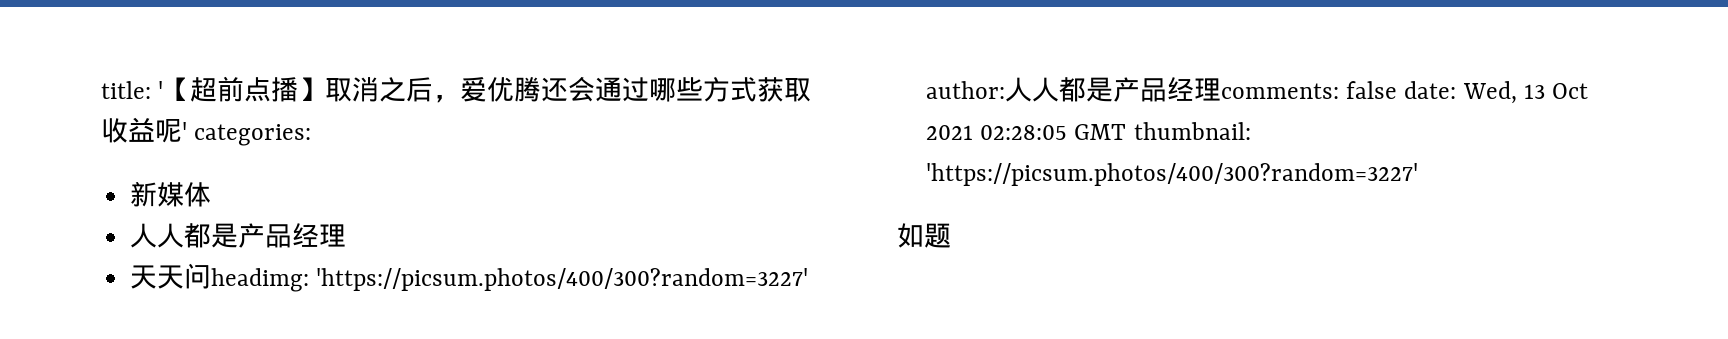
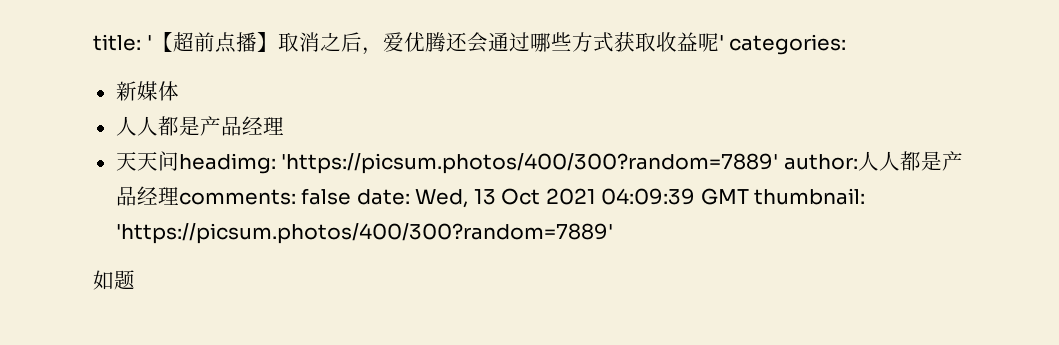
[316,268,809,291] 'https://picsum.photos/400/300?random=3227' -> [281,153,779,174] 'https://picsum.photos/400/300?random=7889'
[980,125,1068,140] 02:28:05 -> [601,188,696,205] 04:09:39
[926,163,1419,186] 'https://picsum.photos/400/300?random=3227' -> [115,223,613,244] 'https://picsum.photos/400/300?random=7889'

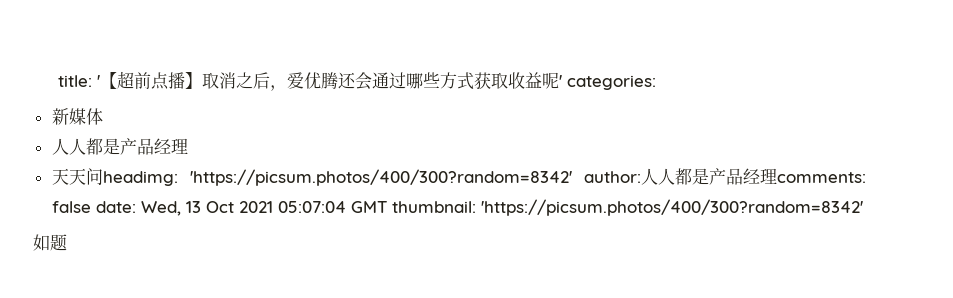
[281,153,779,174] 'https://picsum.photos/400/300?random=7889' -> [189,169,572,186] 'https://picsum.photos/400/300?random=8342'
[601,188,696,205] 04:09:39 -> [277,201,346,213] 05:07:04
[115,223,613,244] 'https://picsum.photos/400/300?random=7889' -> [480,199,863,216] 'https://picsum.photos/400/300?random=8342'

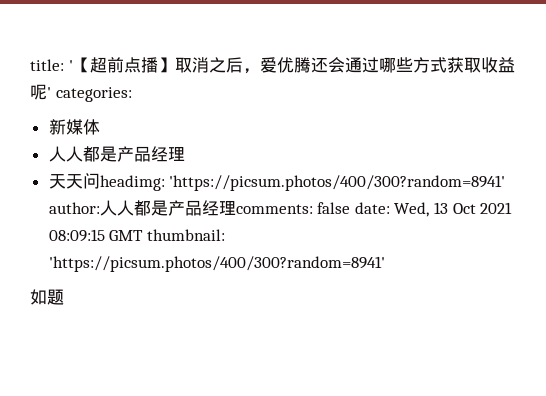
[189,169,572,186] 'https://picsum.photos/400/300?random=8342' -> [169,175,506,191] 'https://picsum.photos/400/300?random=8941'
[277,201,346,213] 05:07:04 -> [48,229,105,242] 08:09:15
[480,199,863,216] 'https://picsum.photos/400/300?random=8342' -> [48,256,385,272] 'https://picsum.photos/400/300?random=8941'

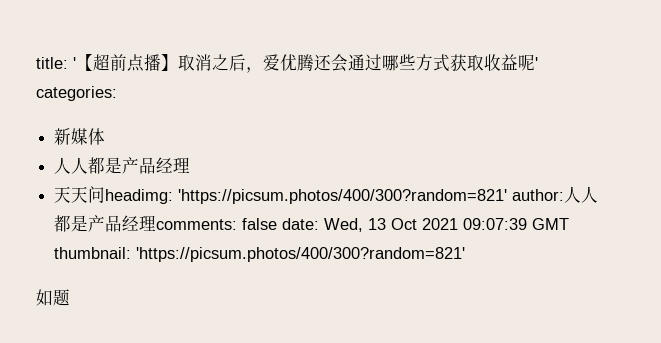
[169,175,506,191] 'https://picsum.photos/400/300?random=8941' -> [178,189,508,204] 'https://picsum.photos/400/300?random=821'
[48,229,105,242] 08:09:15 -> [463,218,528,230] 09:07:39
[48,256,385,272] 'https://picsum.photos/400/300?random=8941' -> [136,247,466,262] 'https://picsum.photos/400/300?random=821'

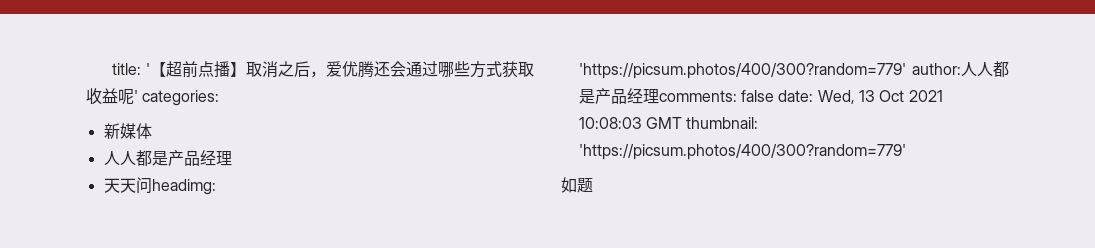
[178,189,508,204] 'https://picsum.photos/400/300?random=821' -> [578,63,906,79] 'https://picsum.photos/400/300?random=779'
[463,218,528,230] 09:07:39 -> [578,117,642,129] 10:08:03
[136,247,466,262] 'https://picsum.photos/400/300?random=821' -> [578,144,906,160] 'https://picsum.photos/400/300?random=779'

